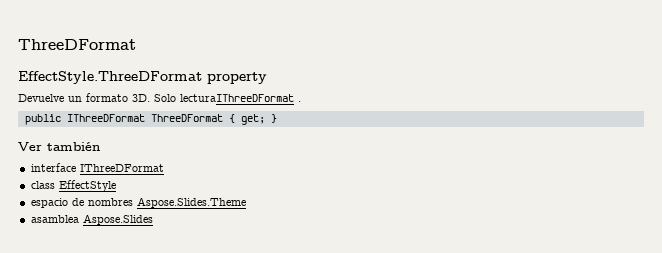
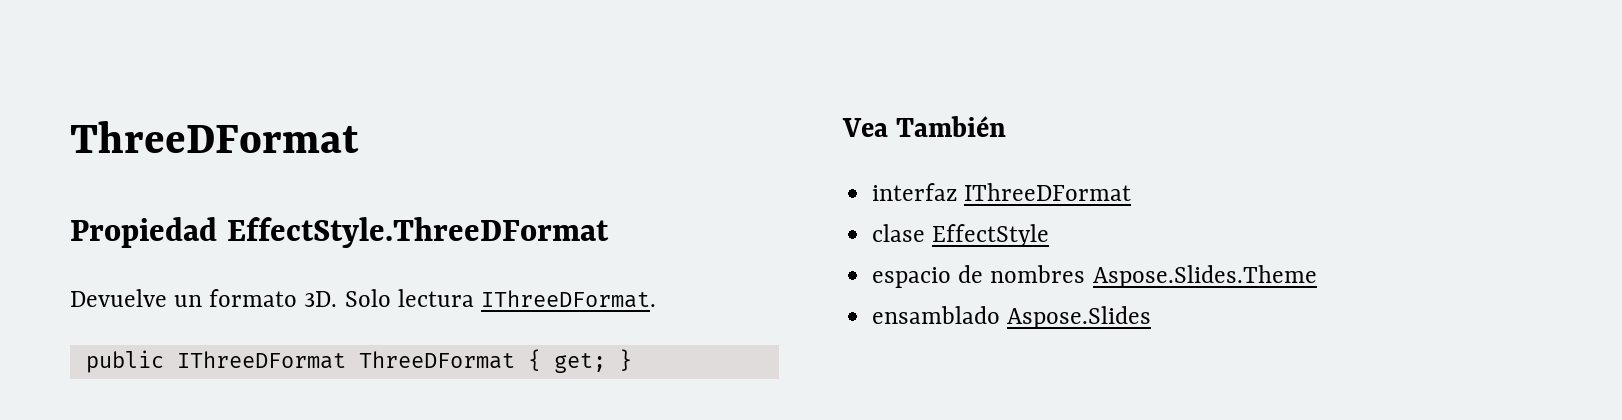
(136, 44) none -> [70,217,217,248] Propiedad
[207,72,267,84] property -> (609, 232) none
[180,94,301,102] lecturaIThreeDFormat . -> [397,289,656,308] lectura IThreeDFormat.
[18,142,100,151] [30,163,76,172] Ver también // interface -> [842,116,1007,137] [872,183,958,201] Vea También // interfaz
[30,181,55,189] class -> [872,224,926,242] clase
[30,215,79,223] asamblea -> [872,306,1001,324] ensamblado

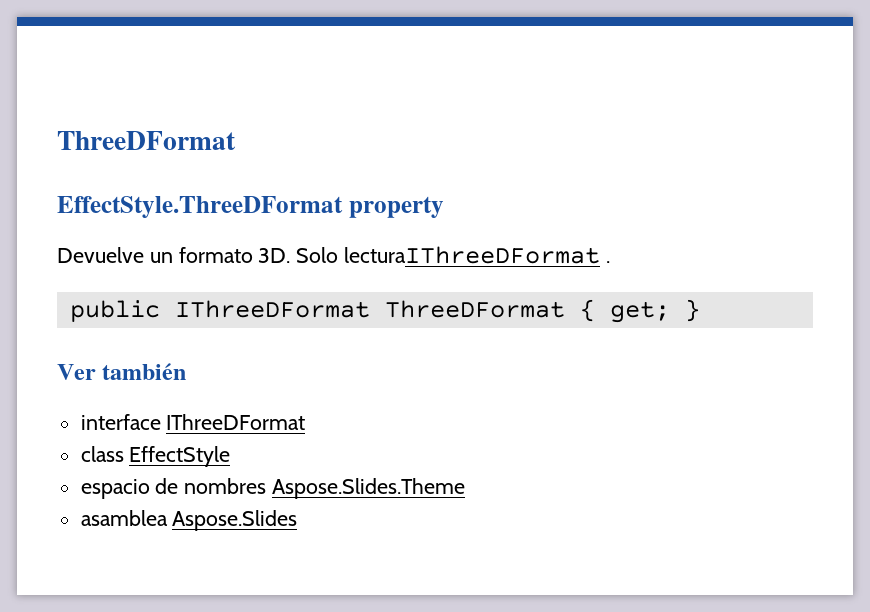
[70,217,217,248] Propiedad -> (236, 140) none
(609, 232) none -> [348,196,444,218] property
[397,289,656,308] lectura IThreeDFormat. -> [344,246,610,264] lecturaIThreeDFormat .
[842,116,1007,137] [872,183,958,201] Vea También // interfaz -> [57,363,187,380] [80,414,161,430] Ver también // interface
[872,224,926,242] clase -> [80,446,124,462] class
[872,306,1001,324] ensamblado -> [80,510,168,526] asamblea

